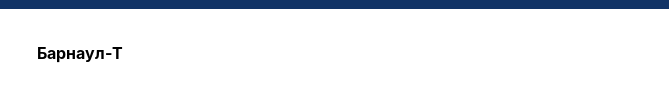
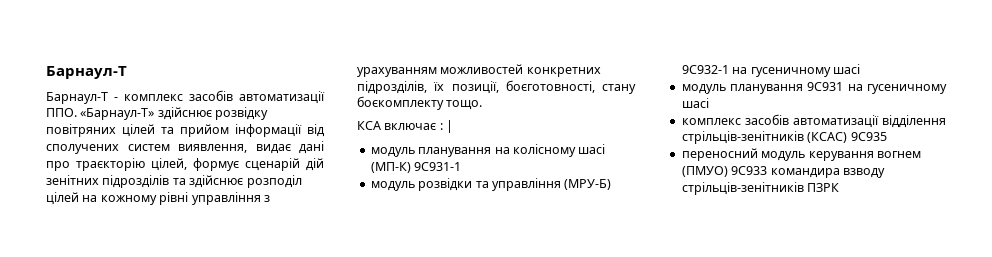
[37,47,123,63] Барнаул-Т -> [46,66,127,79] [46,90,325,104] [46,107,269,120] [46,124,325,137] [46,141,324,154] [46,158,324,171] [46,175,302,188] [46,192,270,205] [357,64,601,77] [357,80,636,94] [357,96,483,110] [357,120,454,133] [370,144,606,157] [370,162,462,173] [370,178,612,191] [681,64,860,77] [681,82,947,94] [681,98,709,108] [681,114,946,128] [681,131,887,144] [681,148,921,161] [681,166,885,178] [681,182,840,195] Барнаул-Т // Барнаул-Т - комплекс засобів автоматизації ППО. «Барнаул-Т» здійснює розвідку повітряних цілей та прийом інформації від сполучених систем виявлення, видає дані про траєкторію цілей, формує сценарій дій зенітних підрозділів та здійснює розподіл цілей на кожному рівні управління з урахуванням можливостей конкретних підрозділів, їх позиції, боєготовності, стану боєкомплекту тощо. // КСА включає : | // модуль планування на колісному шасі (МП-К) 9C931-1 // модуль розвідки та управління (МРУ-Б) 9С932-1 на гусеничному шасі // модуль планування 9С931 на гусеничному шасі // комплекс засобів автоматизації відділення стрільців-зенітників (КСАС) 9C935 // переносний модуль керування вогнем (ПМУО) 9С933 командира взводу стрільців-зенітників ПЗРК

